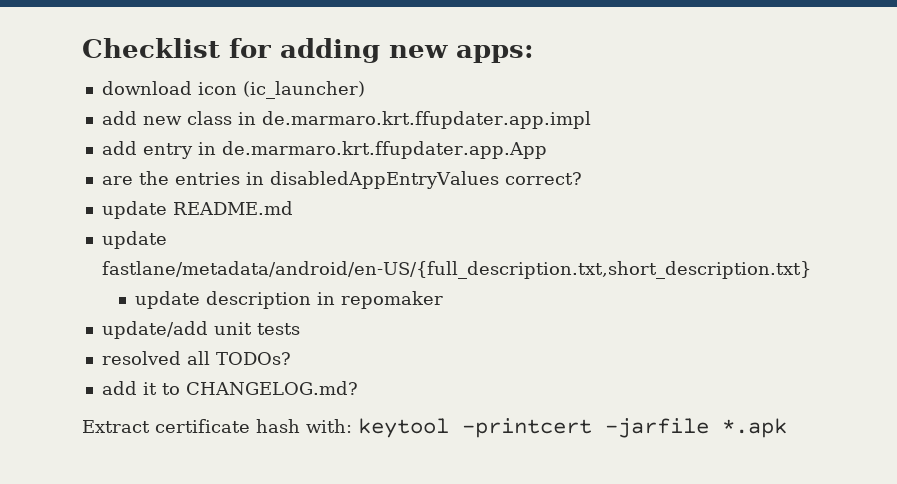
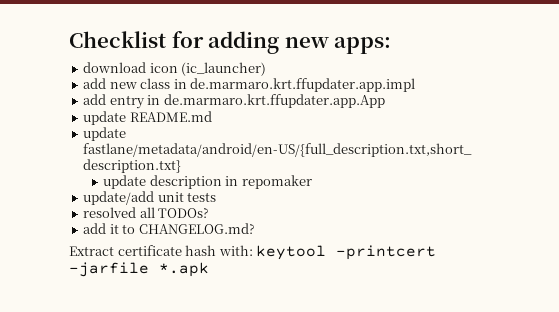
[101,171,582,189] // are the entries in disabledAppEntryValues correct? -> (385, 101) none

